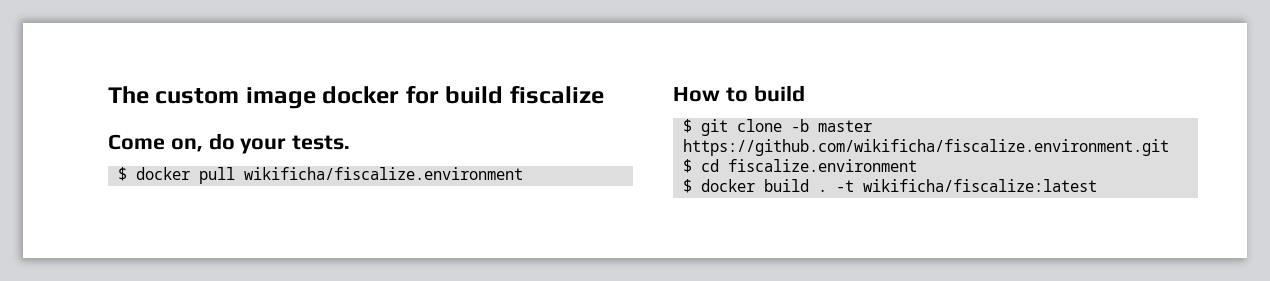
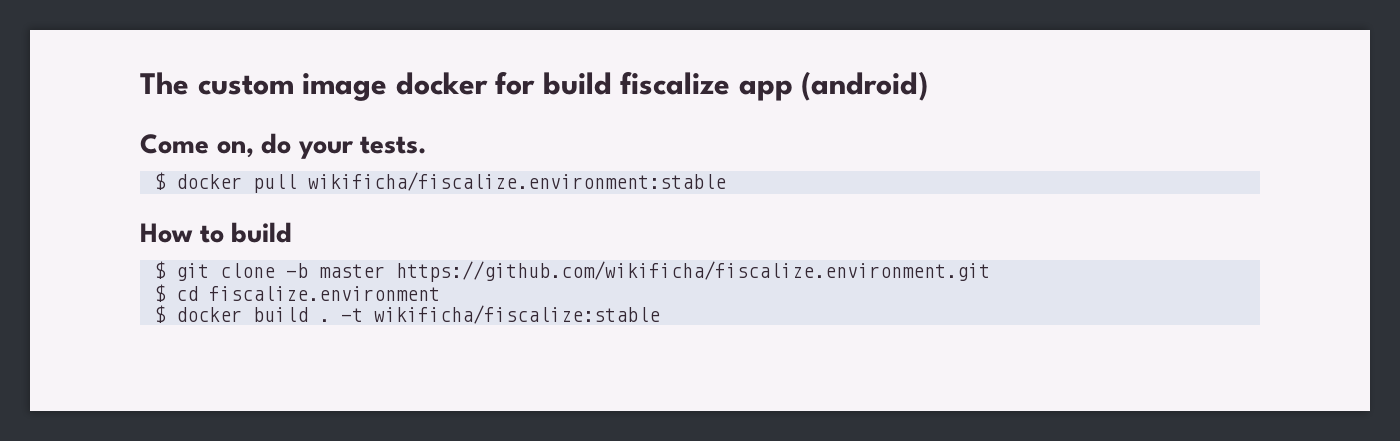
(604, 94) none -> [738,71,929,101] app (android)
[244,167,524,180] wikificha/fiscalize.environment -> [307,172,726,191] wikificha/fiscalize.environment:stable
[863,179,1098,192] wikificha/fiscalize:latest -> [373,305,660,324] wikificha/fiscalize:stable

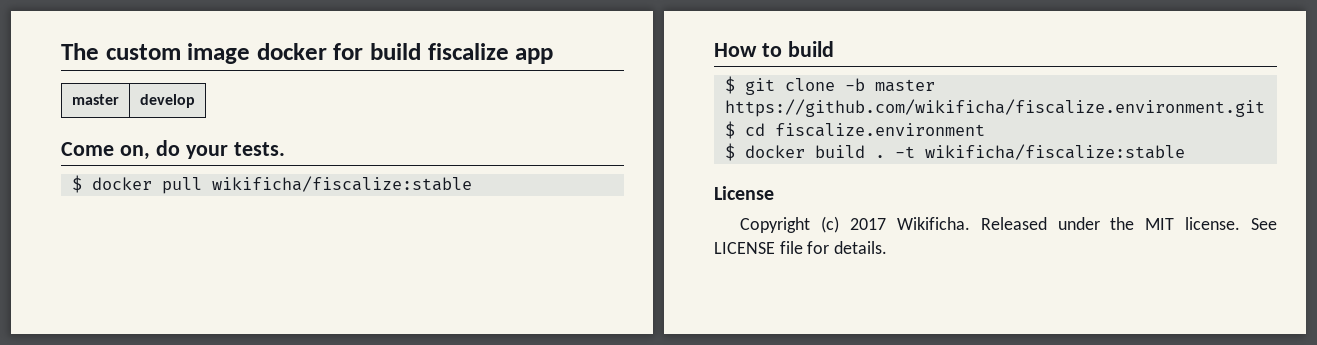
[801,71,929,101] (android) -> [72,94,119,105] [140,94,195,108] // master | develop
[307,172,726,191] wikificha/fiscalize.environment:stable -> [211,176,472,192] wikificha/fiscalize:stable
(660, 314) none -> [714,186,774,200] [740,216,1277,233] [714,241,888,254] // License // Copyright (c) 2017 Wikificha. Released under the MIT license. See LICENSE file for details.

